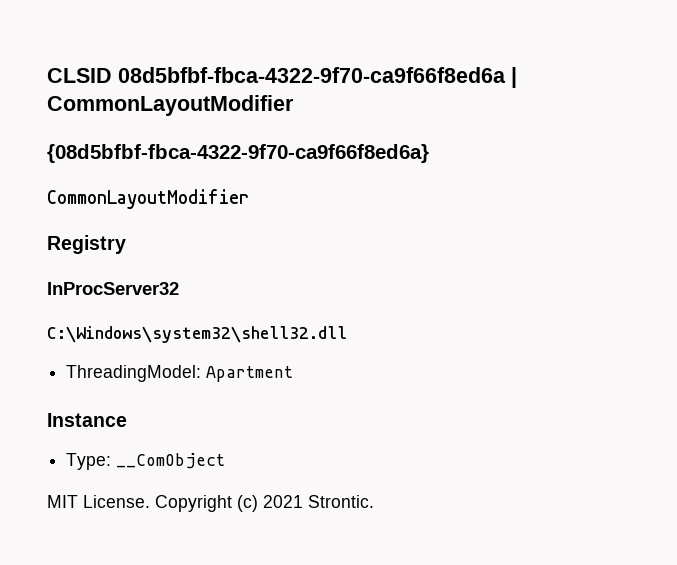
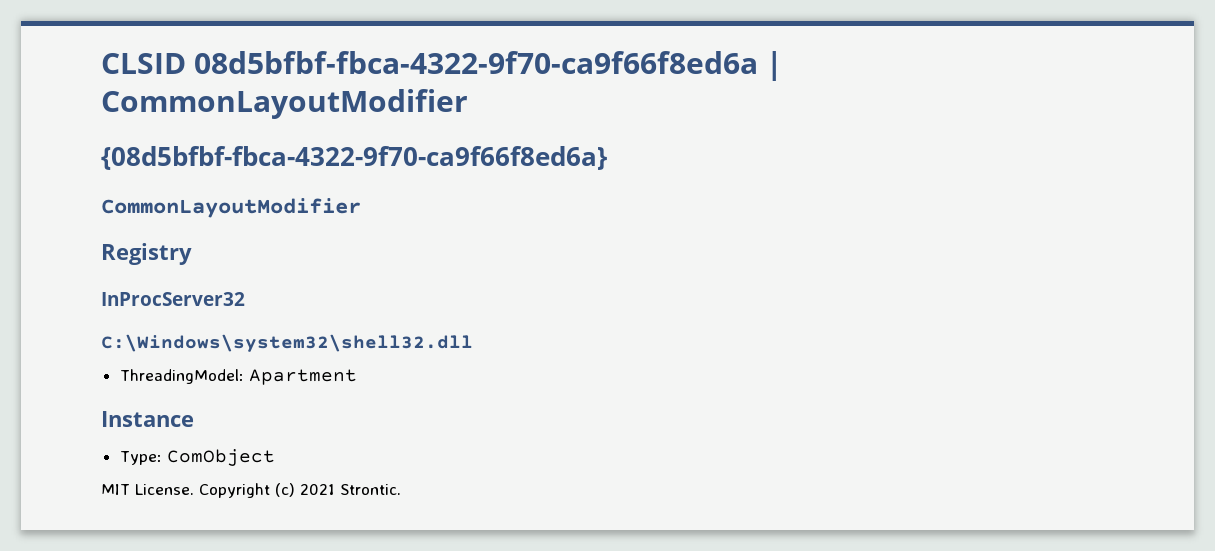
[116,453,226,469] __ComObject -> [166,449,275,466] ComObject

